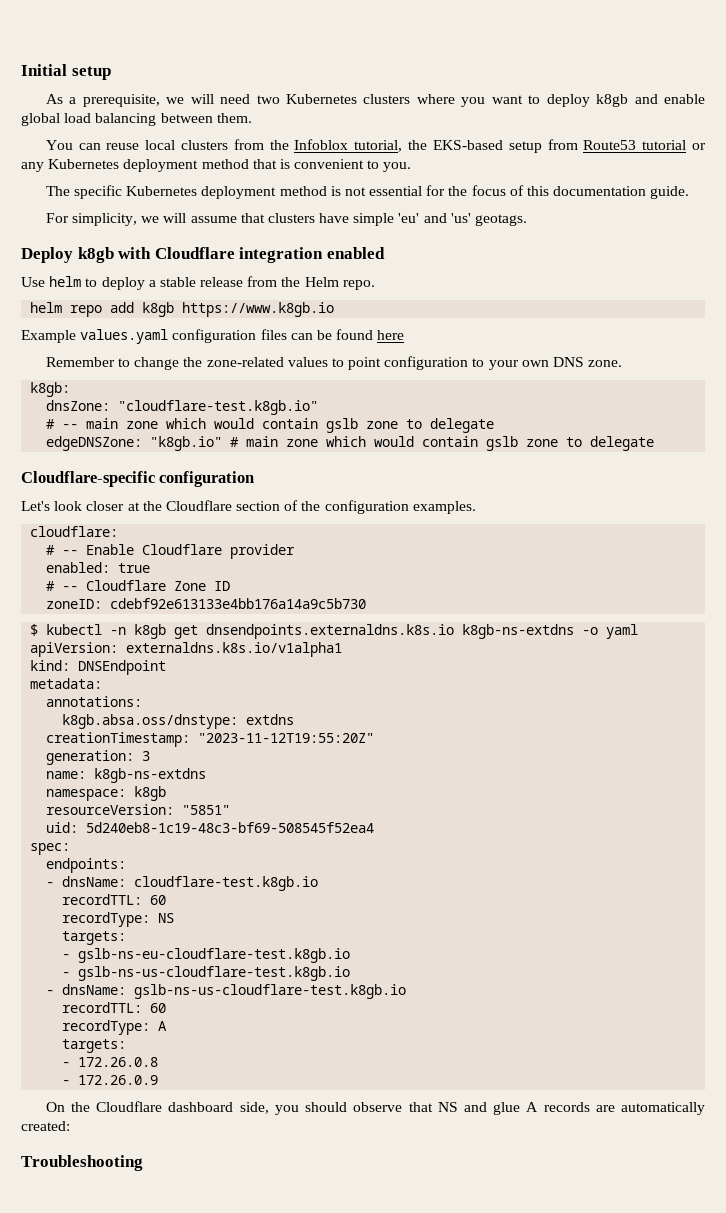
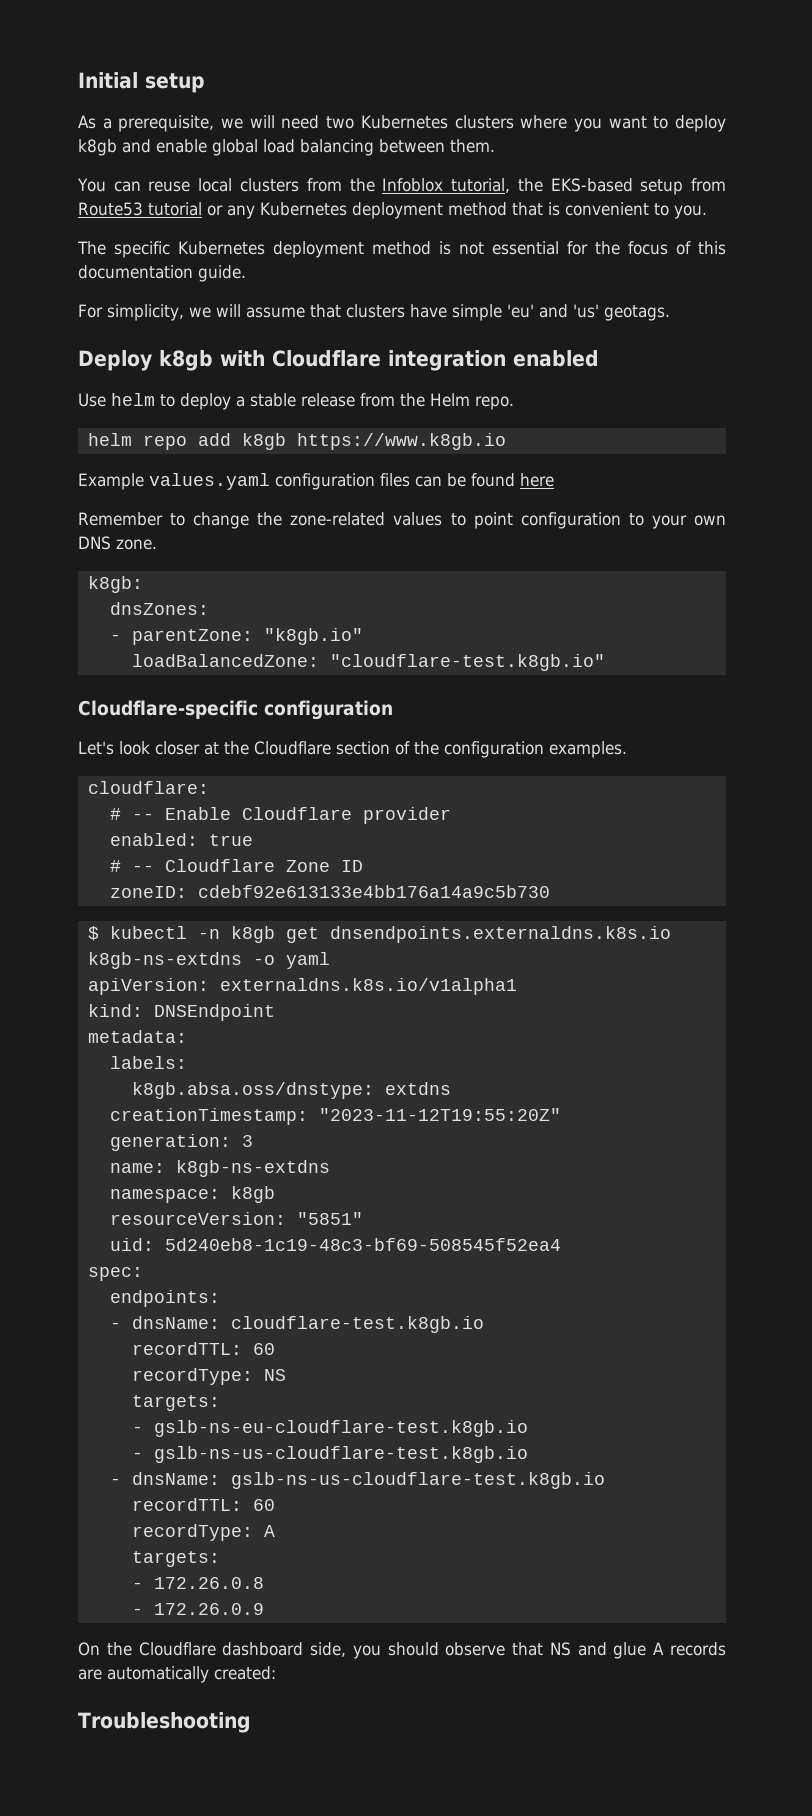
[46,400,319,415] [46,418,495,433] [46,436,655,451] dnsZone: "cloudflare-test.k8gb.io" // # -- main zone which would contain gslb zone to delegate // edgeDNSZone: "k8gb.io" # main zone which would contain gslb zone to delegate -> [109,602,209,615] [109,628,363,645] [131,654,605,671] dnsZones: // - parentZone: "k8gb.io" // loadBalancedZone: "cloudflare-test.k8gb.io"
[46,696,143,707] annotations: -> [109,1056,187,1069] labels:

